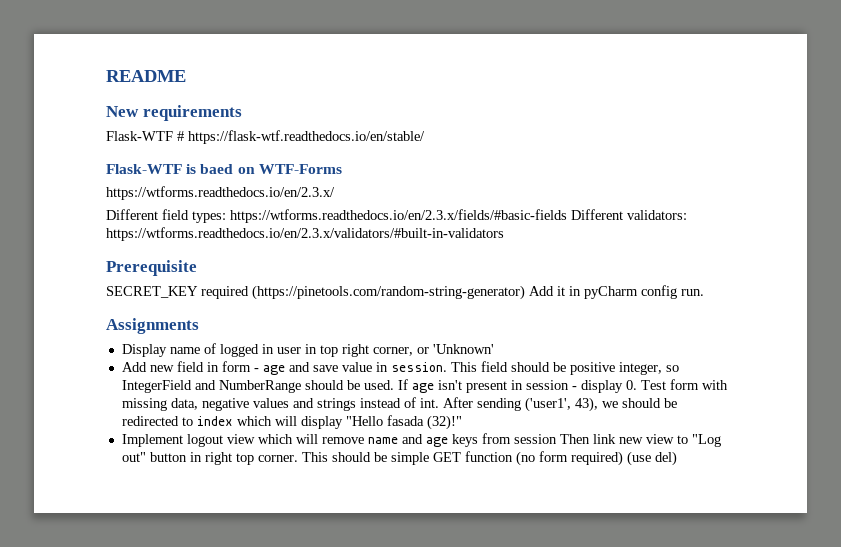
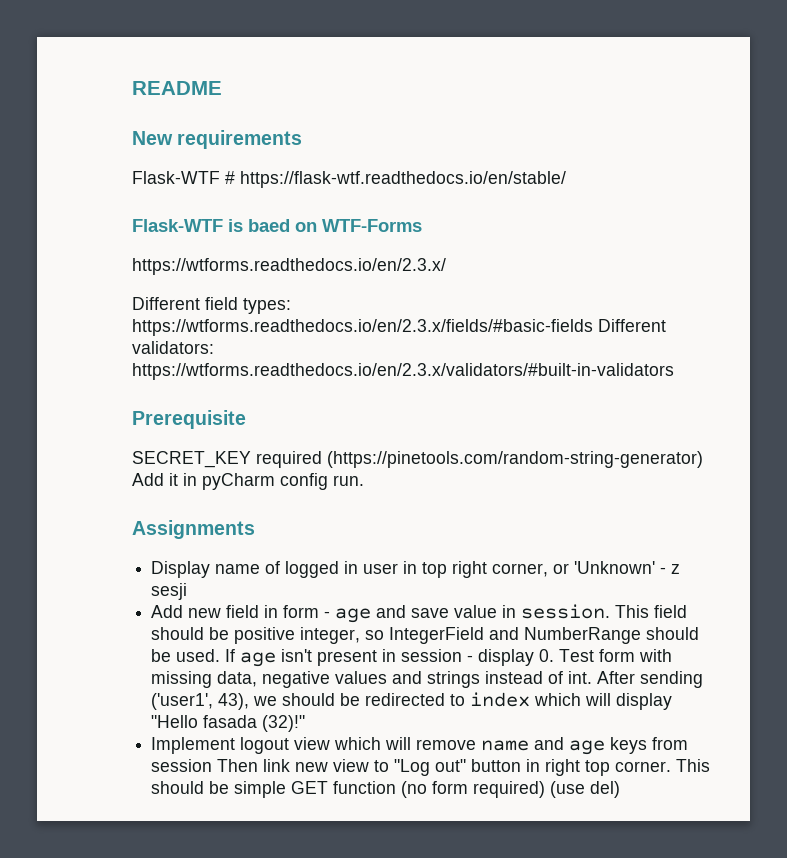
(494, 349) none -> [660,564,681,574] [151,583,188,600] - z sesji

